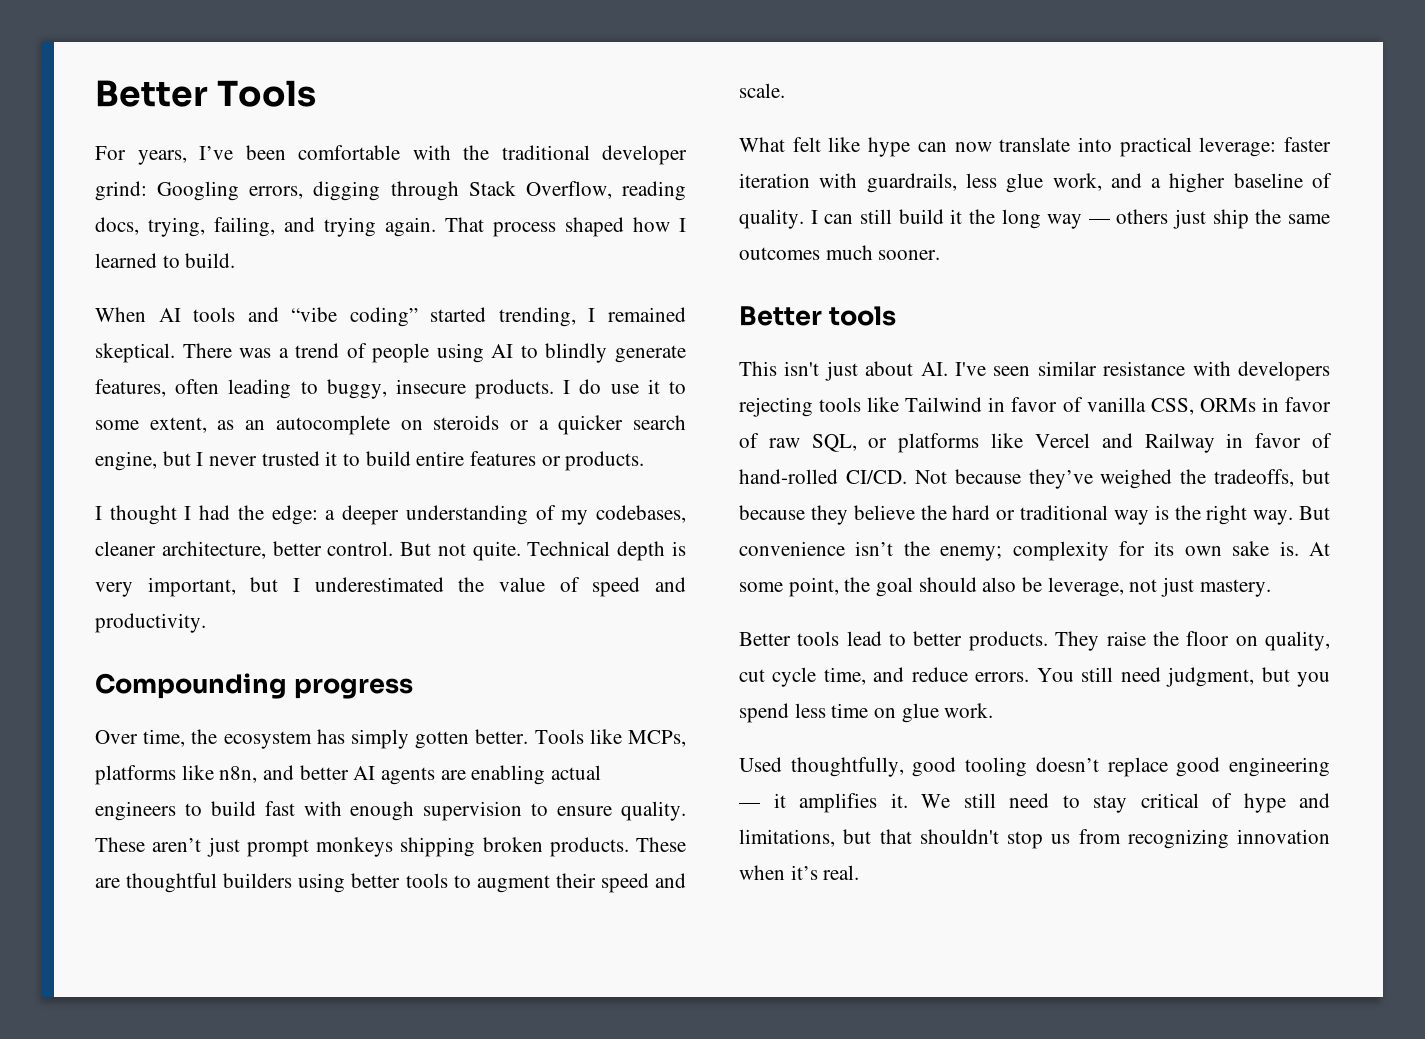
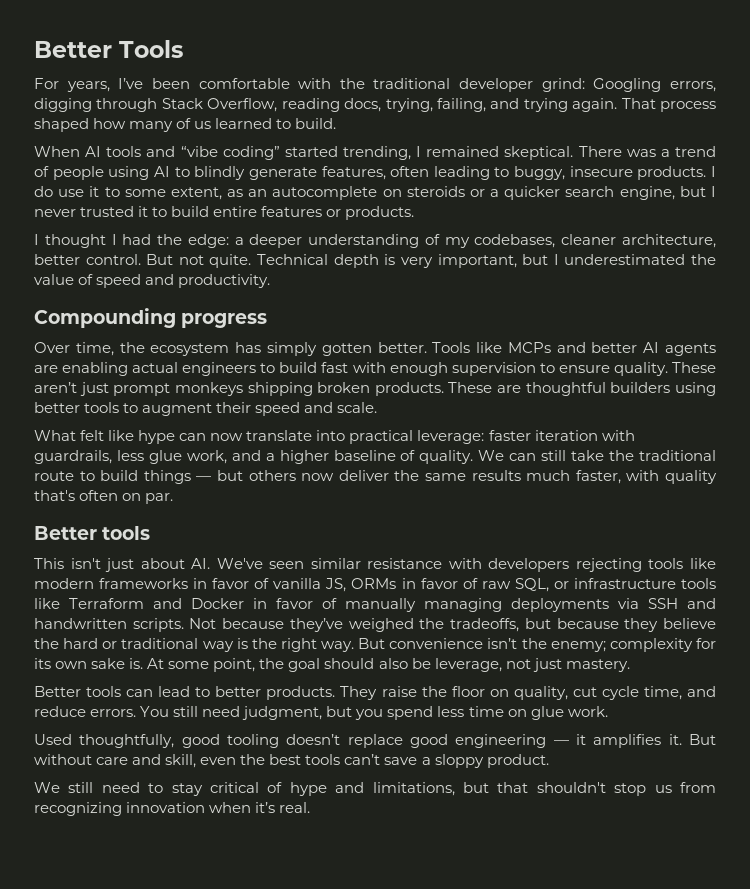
[679,218,686,232] I -> [129,118,212,132] many of us
[628,730,686,747] [95,765,258,785] MCPs, platforms like n8n, -> [507,342,551,353] MCPs
[810,210,818,224] I -> [478,450,505,461] We
[898,209,1330,229] [739,245,941,260] build it the long way — others just ship the same outcomes much sooner. -> [571,450,716,461] [34,470,718,484] [34,490,174,504] take the traditional route to build things — but others now deliver the same results much faster, with quality that's often on par.
[955,362,986,376] I've -> [216,558,263,569] We've
[905,397,983,412] Tailwind -> [34,578,189,589] modern frameworks
[1150,398,1194,415] CSS, -> [325,578,347,592] JS,
[898,433,1332,453] [739,469,907,484] platforms like Vercel and Railway in favor of hand-rolled CI/CD. -> [573,578,717,589] [34,598,716,612] [34,618,184,632] infrastructure tools like Terraform and Docker in favor of manually managing deployments via SSH and handwritten scripts.
(840, 638) none -> [126,689,154,697] can
(908, 800) none -> [689,734,717,745] [34,754,549,768] But without care and skill, even the best tools can’t save a sloppy product. //

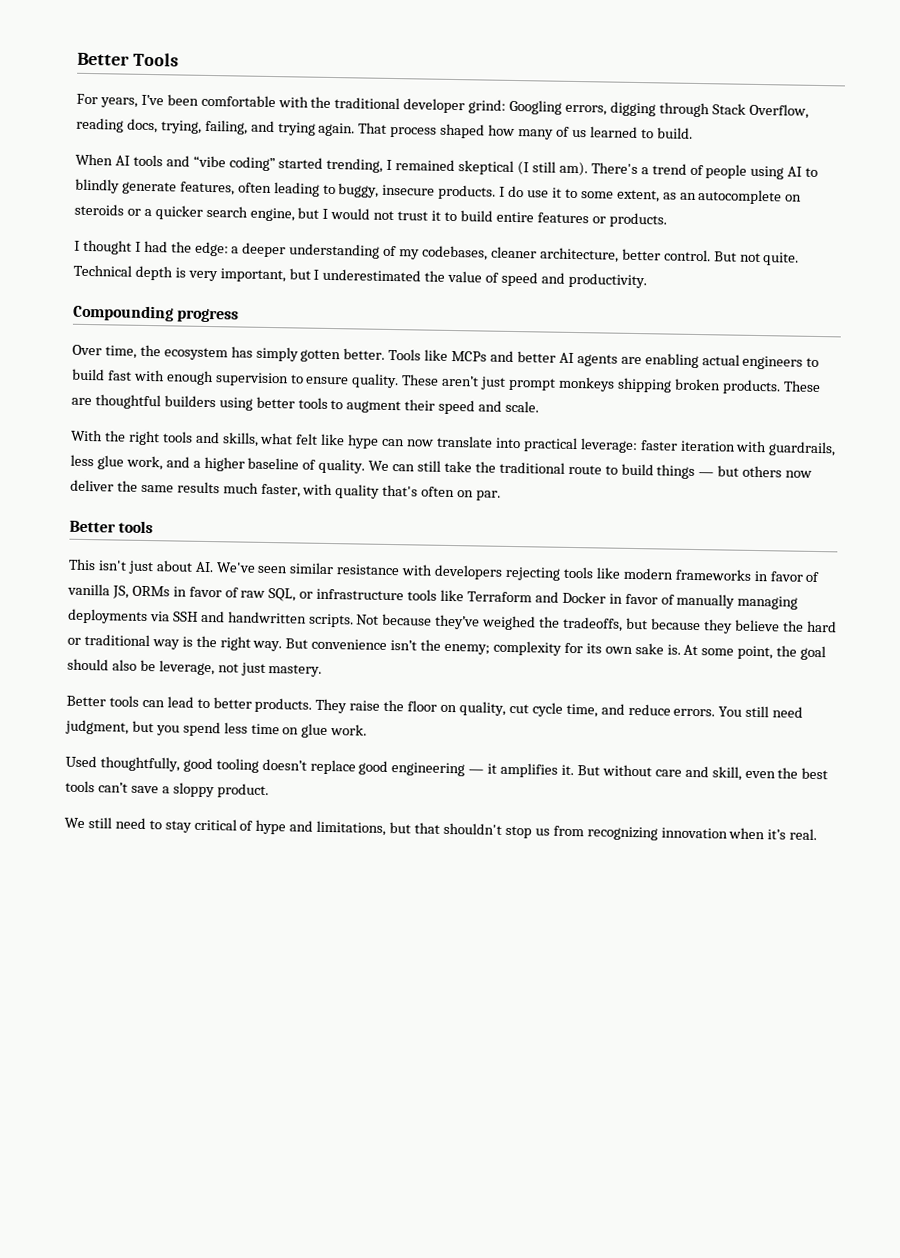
[504,146,656,160] skeptical. There was -> [458,160,638,177] skeptical (I still am). There's
[34,206,135,217] never trusted -> [330,207,429,221] would not trust
[34,430,76,441] What -> [71,429,294,447] With the right tools and skills, what

